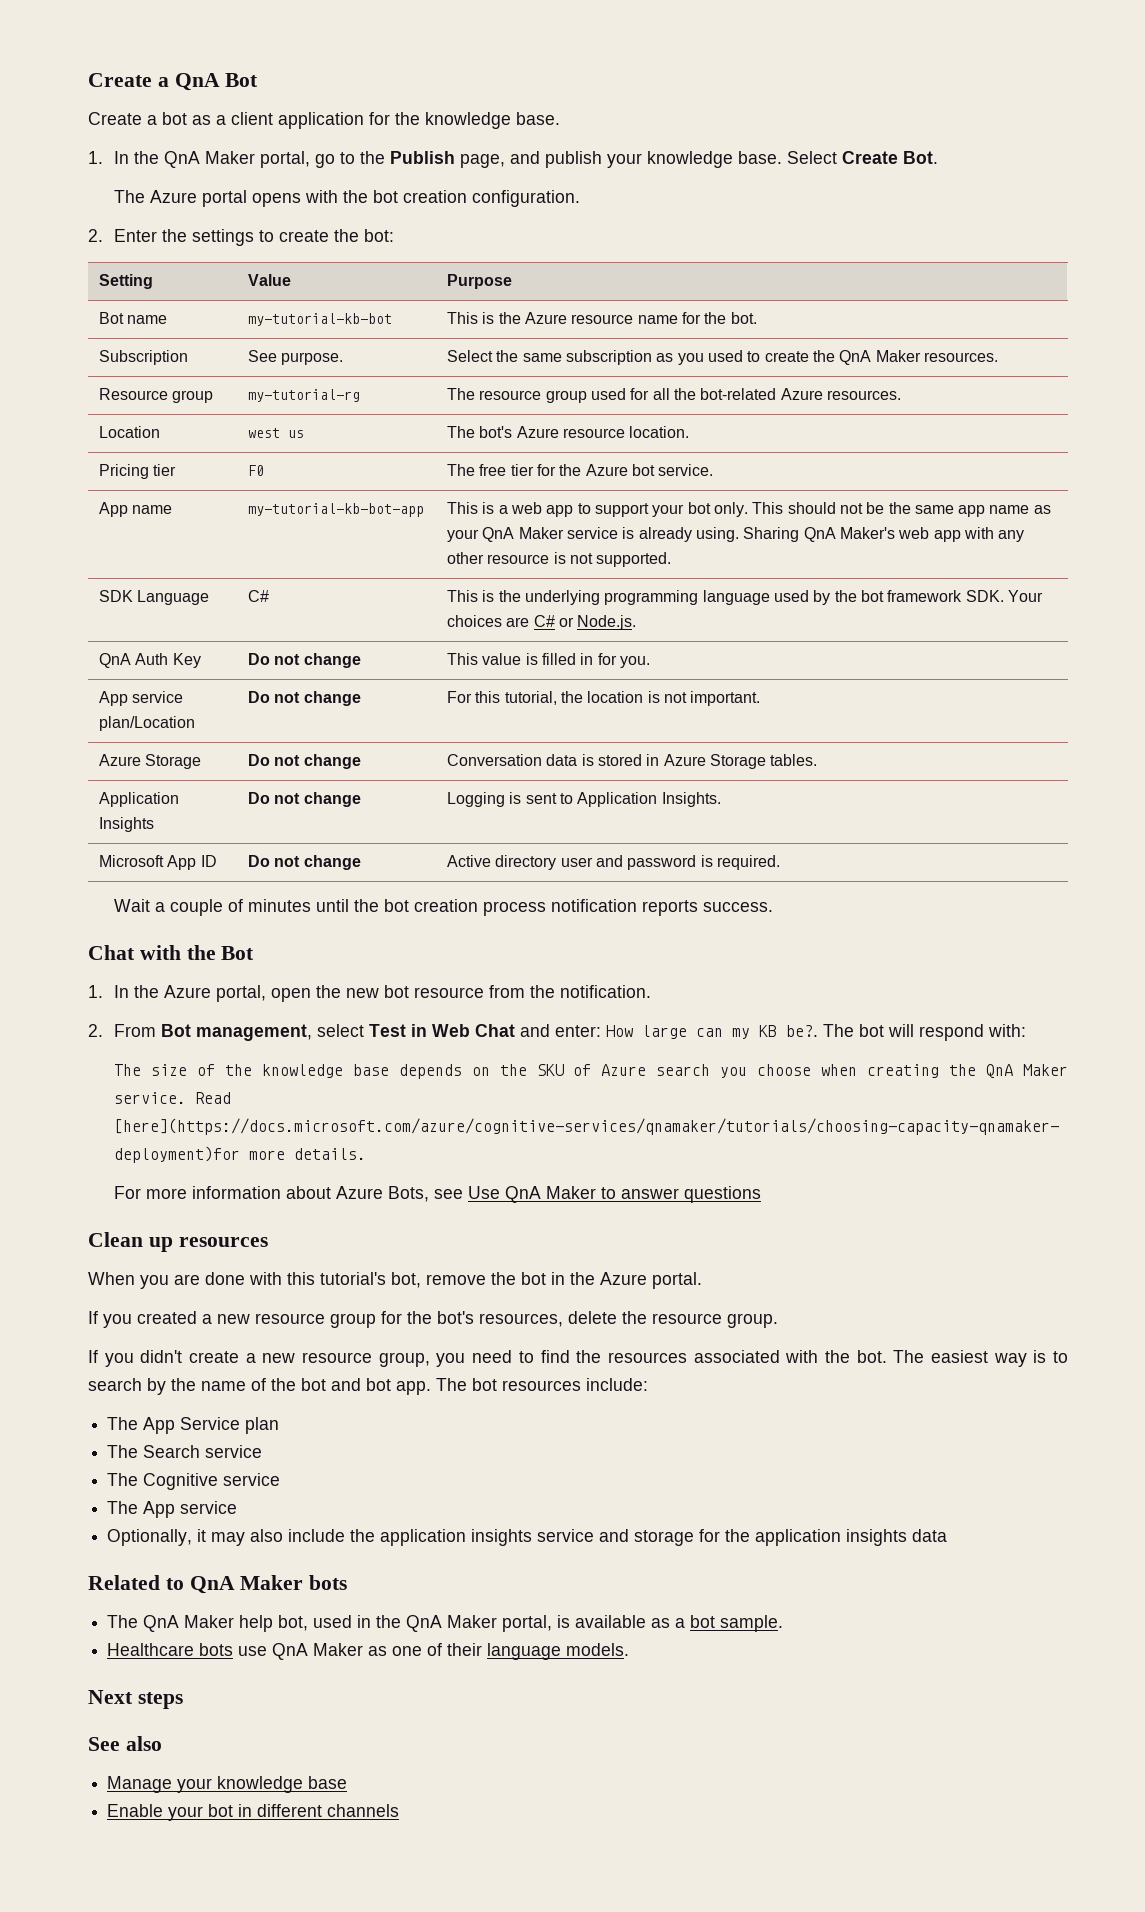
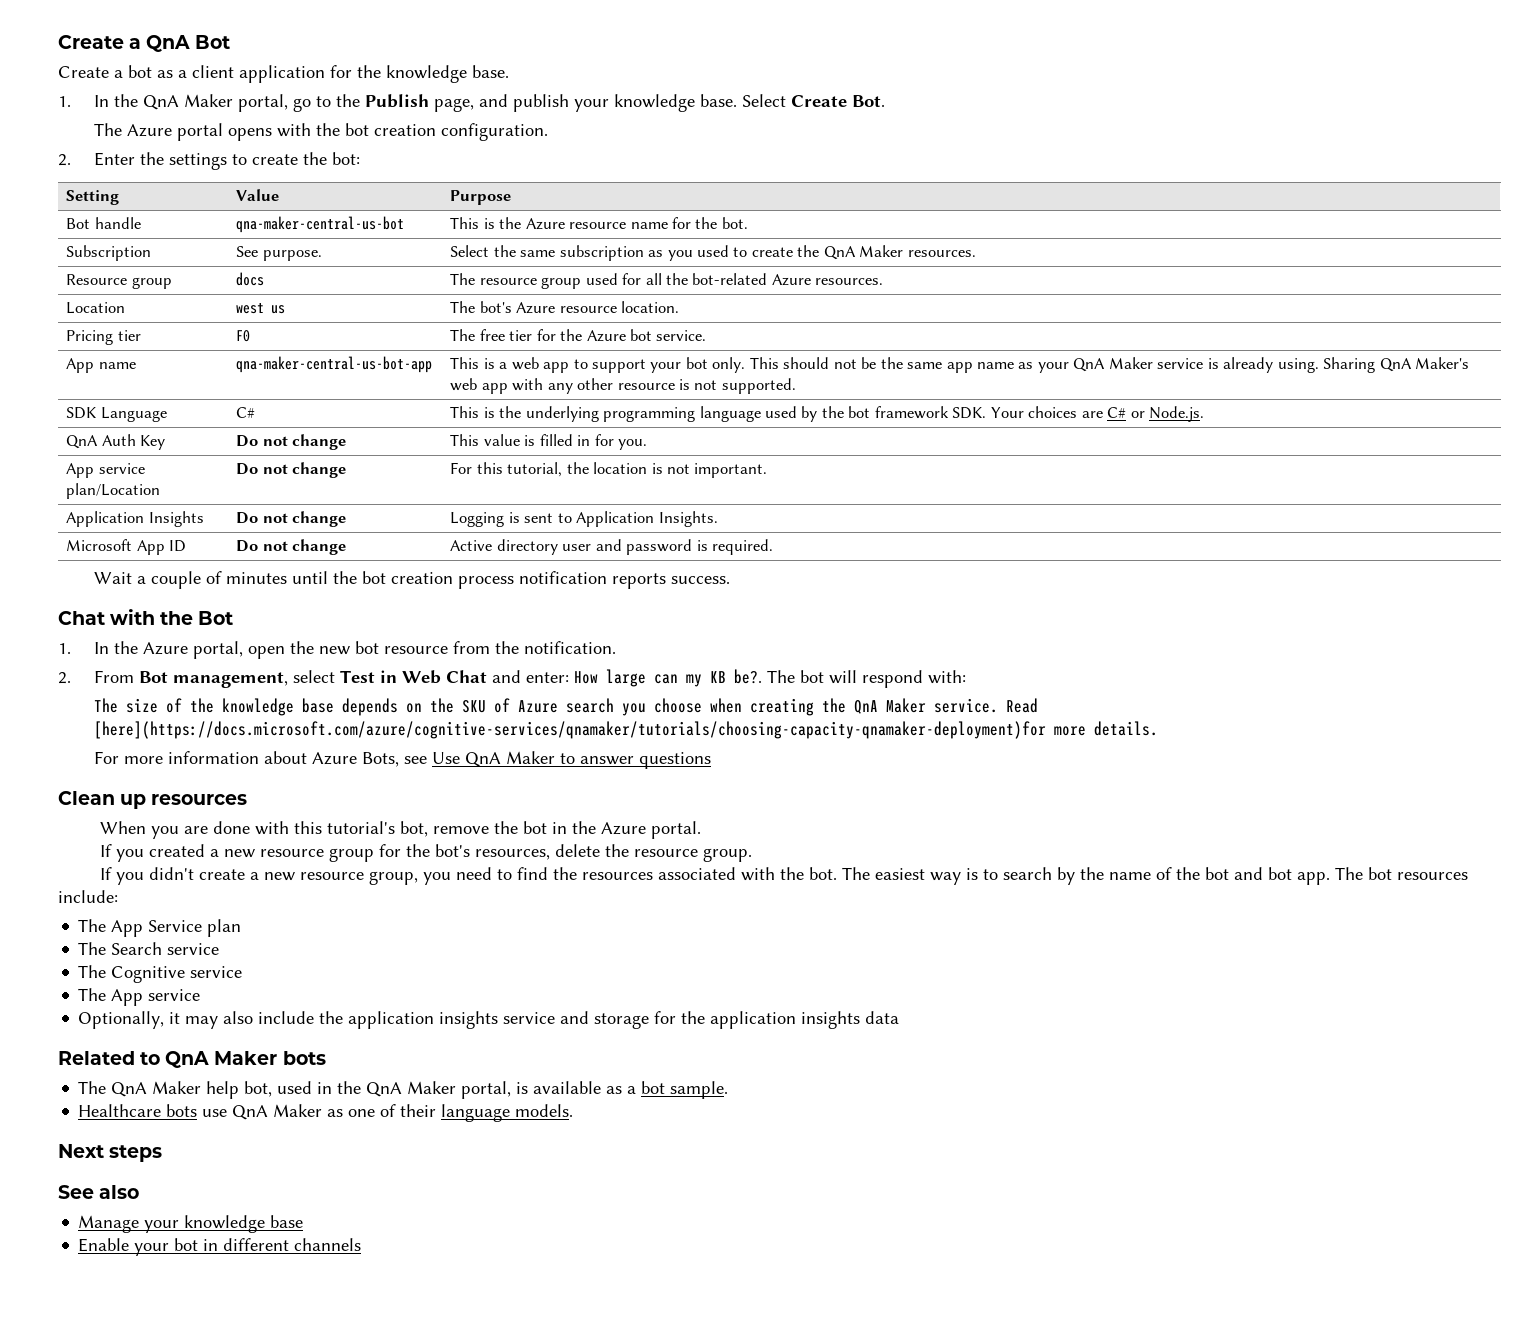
[127,315,168,324] [248,313,393,326] name | my-tutorial-kb-bot -> [94,217,141,229] [236,216,405,233] handle | qna-maker-central-us-bot
[248,389,361,402] my-tutorial-rg -> [236,272,265,286] docs
[248,503,425,517] my-tutorial-kb-bot-app -> [236,356,433,373] qna-maker-central-us-bot-app
[99,754,202,769] [248,754,361,769] [447,754,818,769] // Azure Storage | Do not change | Conversation data is stored in Azure Storage tables. -> (768, 470) none

